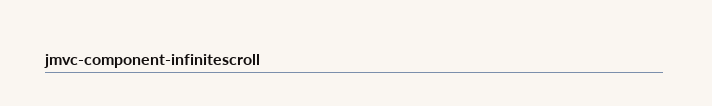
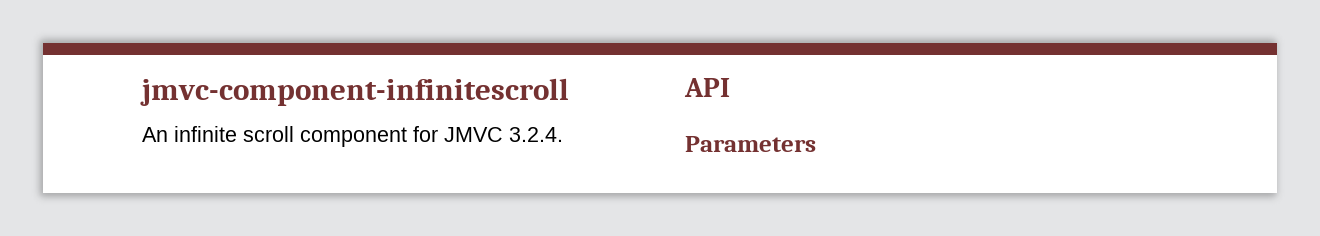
(260, 61) none -> [142,126,563,147] [684,78,730,97] [685,136,816,152] // An infinite scroll component for JMVC 3.2.4. // API // Parameters

